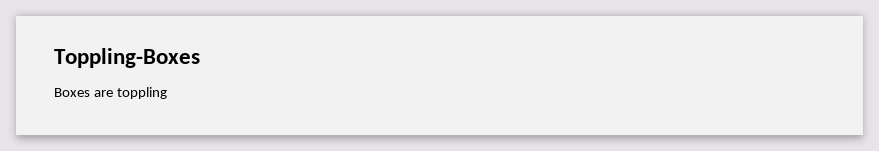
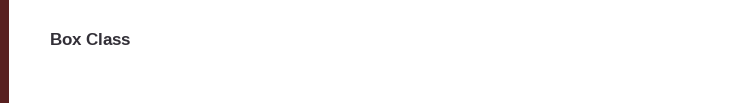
[54,48,200,68] [54,87,167,99] Toppling-Boxes // Boxes are toppling -> [50,33,130,45] Box Class

